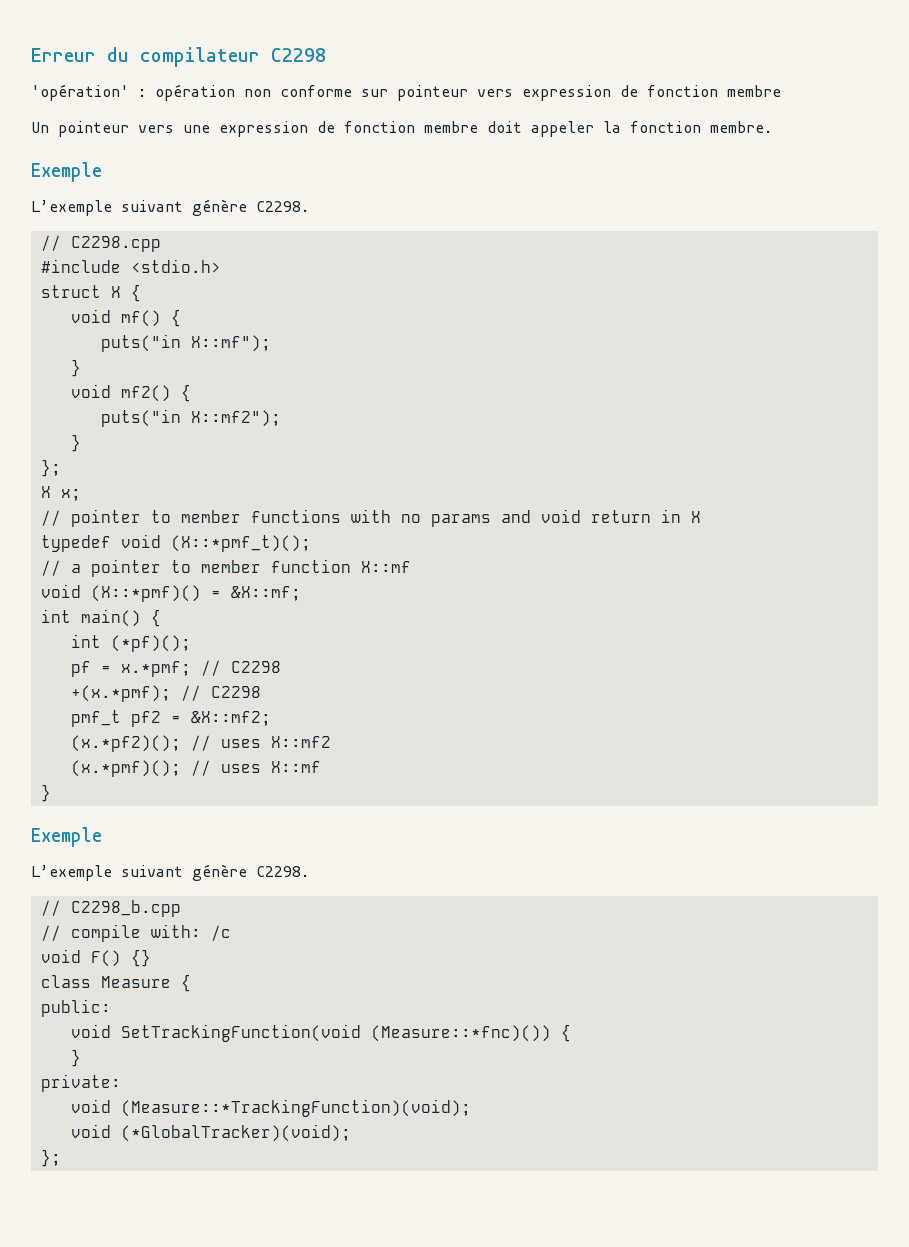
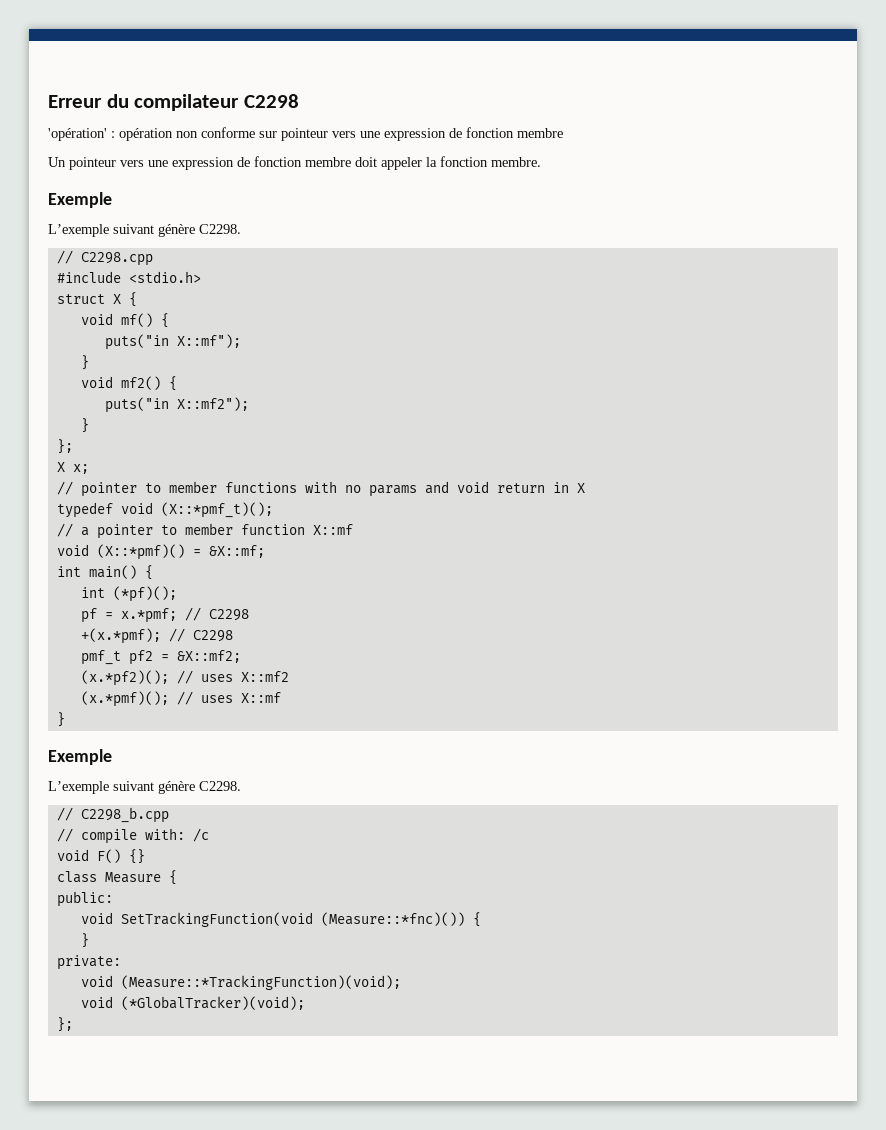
(513, 93) none -> [360,131,380,138] une

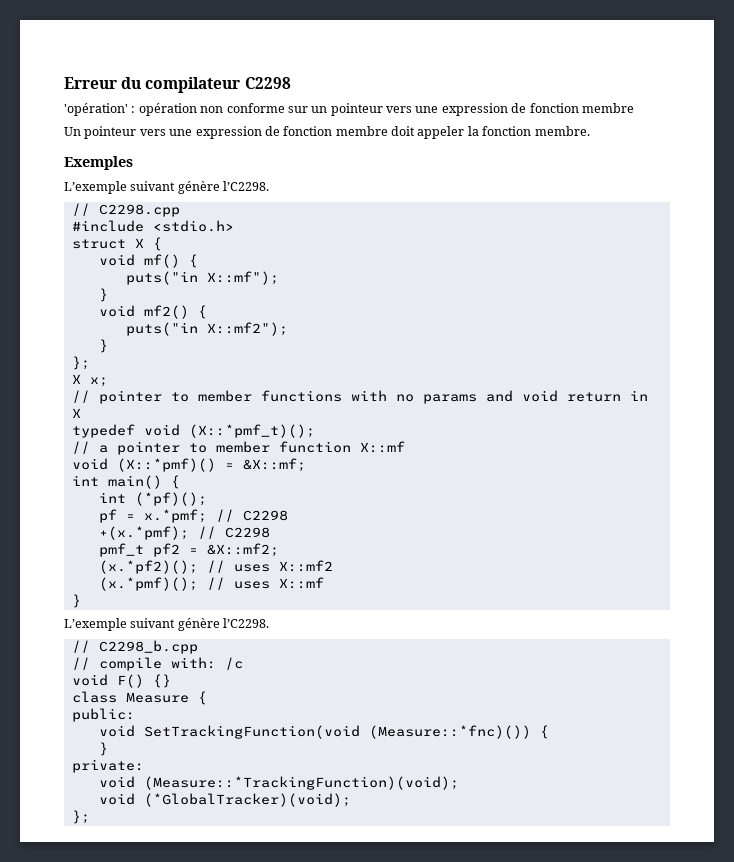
(277, 134) none -> [311,106,328,113] un
[48,192,112,208] [48,224,241,237] Exemple // L’exemple suivant génère C2298. -> [64,156,133,170] [64,181,270,194] Exemples // L’exemple suivant génère l’C2298.
[48,749,112,765] [48,781,241,794] // Exemple // L’exemple suivant génère C2298. -> [64,618,270,631] // L’exemple suivant génère l’C2298.

